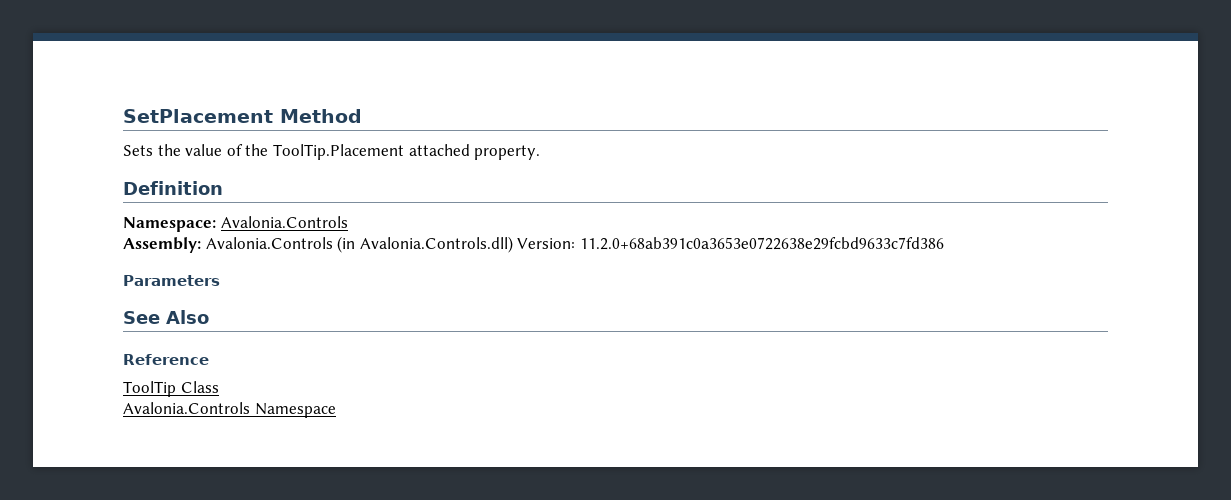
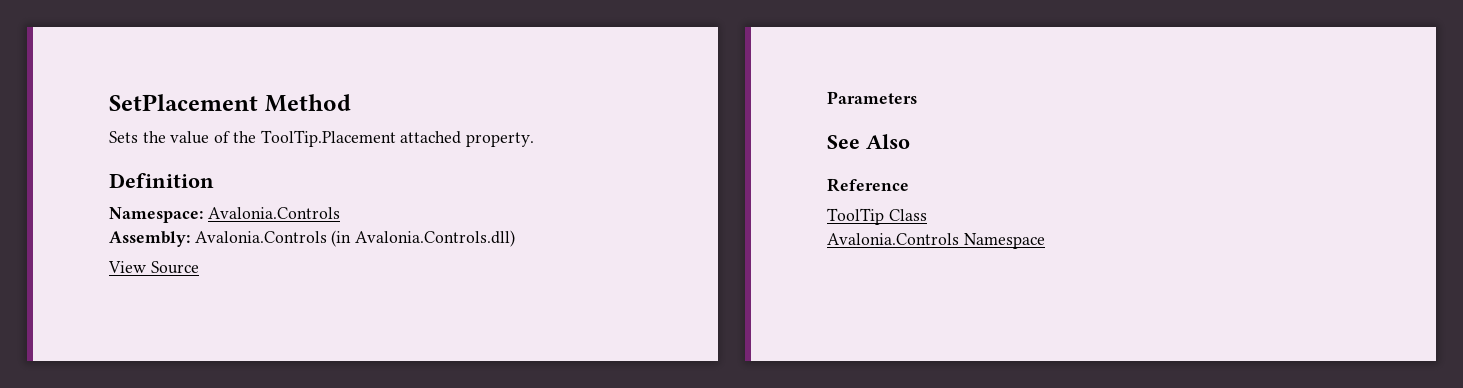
[517,237,944,250] Version: 11.2.0+68ab391c0a3653e0722638e29fcbd9633c7fd386 -> [108,261,199,274] // View Source

